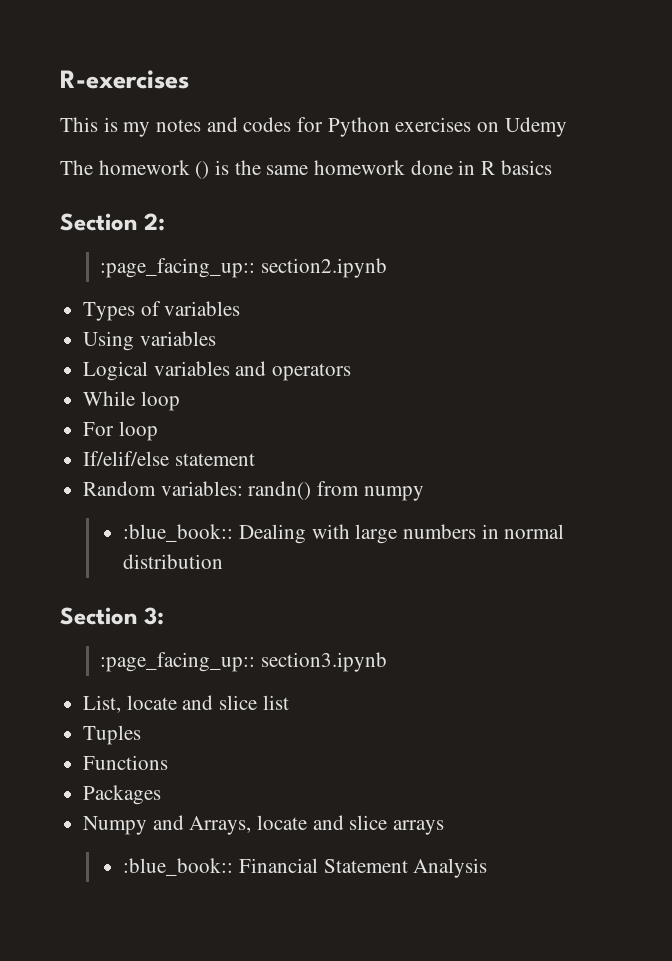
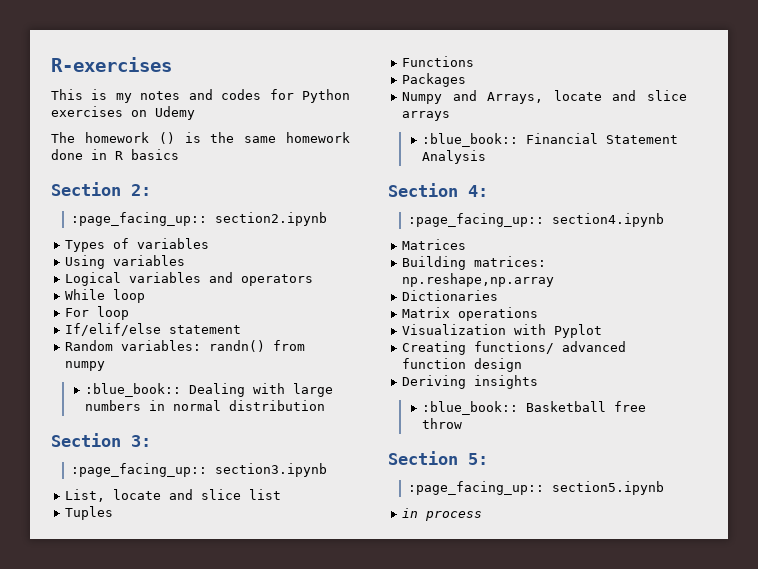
(488, 868) none -> [388,183,488,197] [407,213,664,227] [402,239,467,250] [402,256,547,270] [402,273,555,287] [402,290,499,301] [402,307,539,321] [402,324,603,338] [402,341,627,355] [402,358,523,372] [402,375,539,389] [422,401,647,415] [422,418,463,429] [388,451,488,465] [407,481,664,495] [402,508,483,521] // Section 4: // :page_facing_up:: section4.ipynb // Matrices // Building matrices: np.reshape,np.array // Dictionaries // Matrix operations // Visualization with Pyplot // Creating functions/ advanced function design // Deriving insights // :blue_book:: Basketball free throw // Section 5: // :page_facing_up:: section5.ipynb // in process

